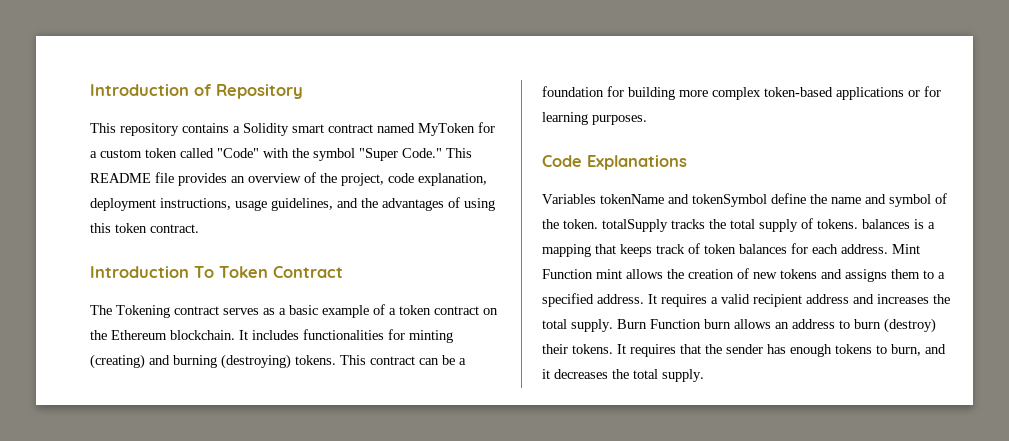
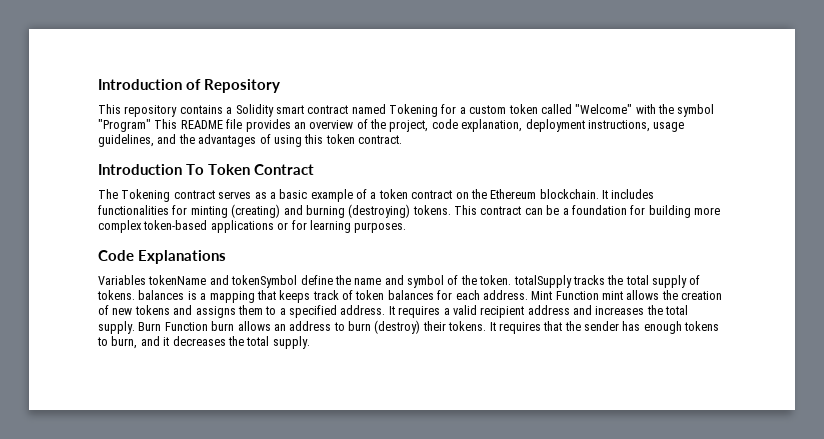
[418,123,475,136] MyToken -> [389,104,438,117] Tokening
[217,148,259,158] "Code" -> [575,104,633,114] "Welcome"
[359,148,442,161] "Super Code." -> [98,119,151,132] "Program"

